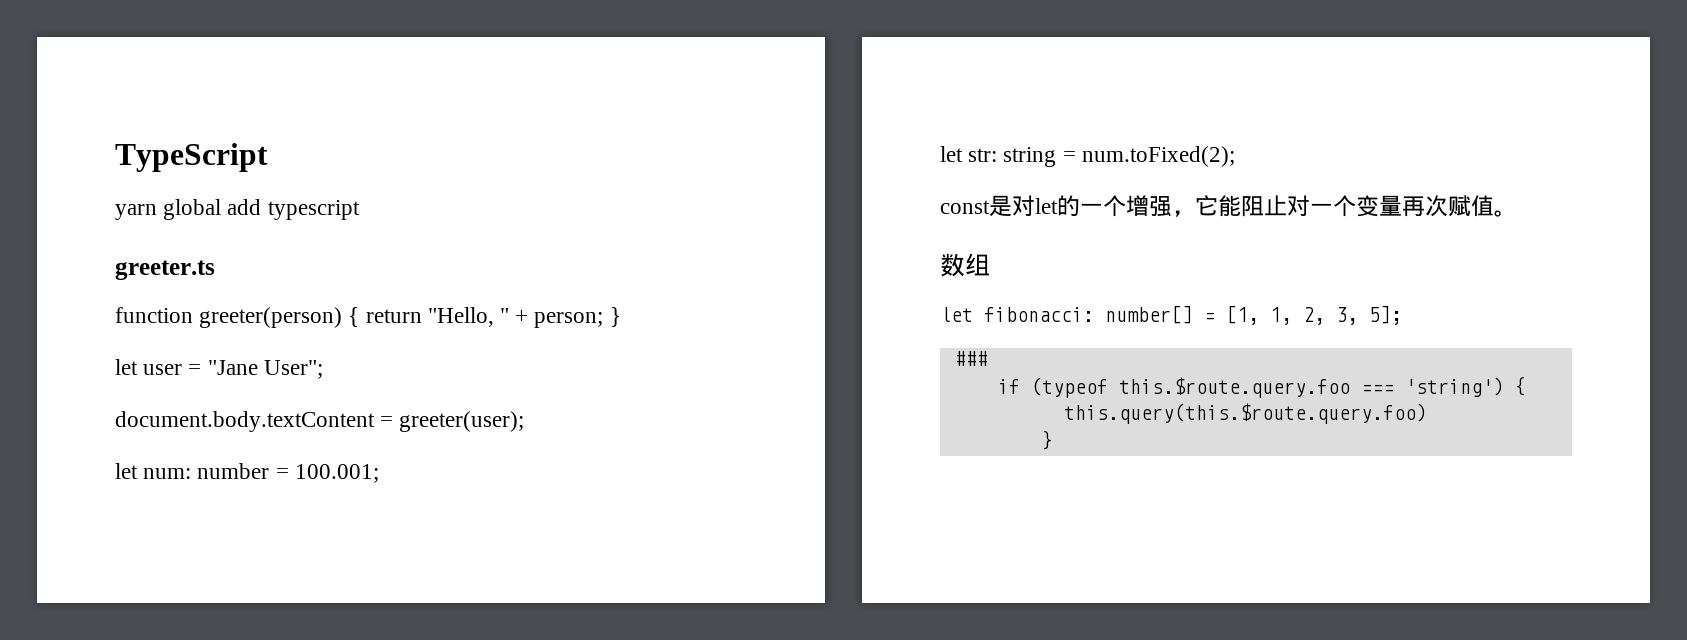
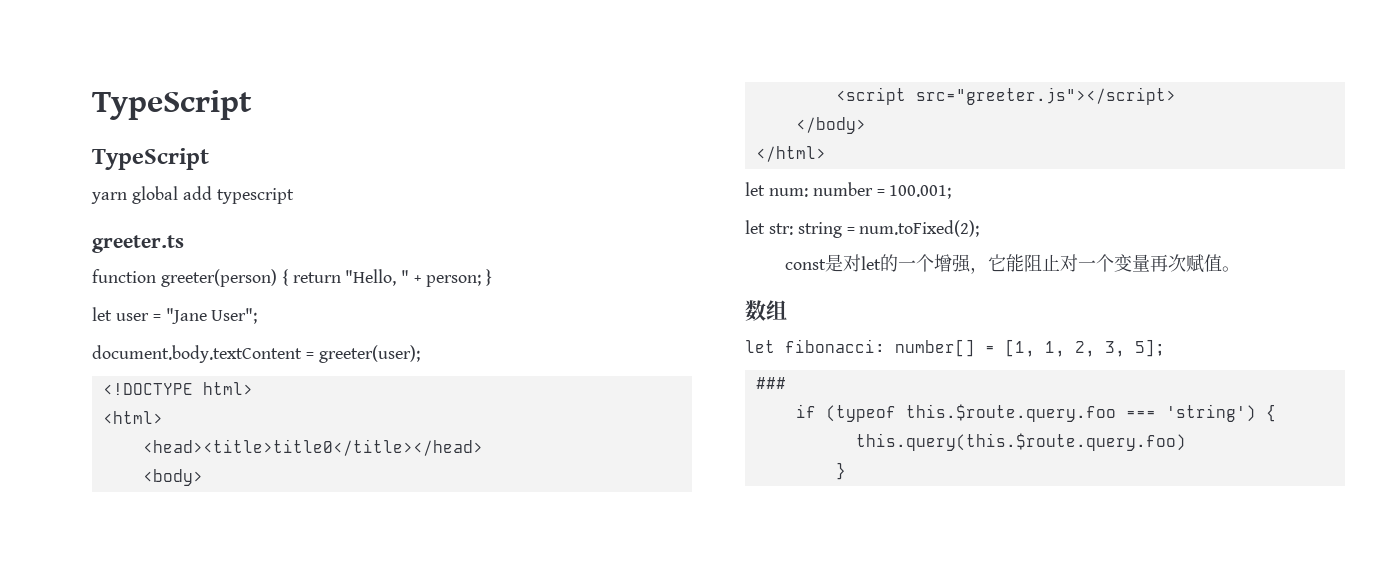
[115,143,268,172] TypeScript -> [92,90,252,120] [92,148,209,170] TypeScript // TypeScript
(525, 421) none -> [102,382,253,395] [102,411,163,424] [142,439,483,456] [142,469,203,486] [835,87,1176,105] [795,117,866,134] [755,146,826,162] // <!DOCTYPE html> // <html> // <head><title>title0</title></head> // <body> // <script src="greeter.js"></script> // </body> // </html>

